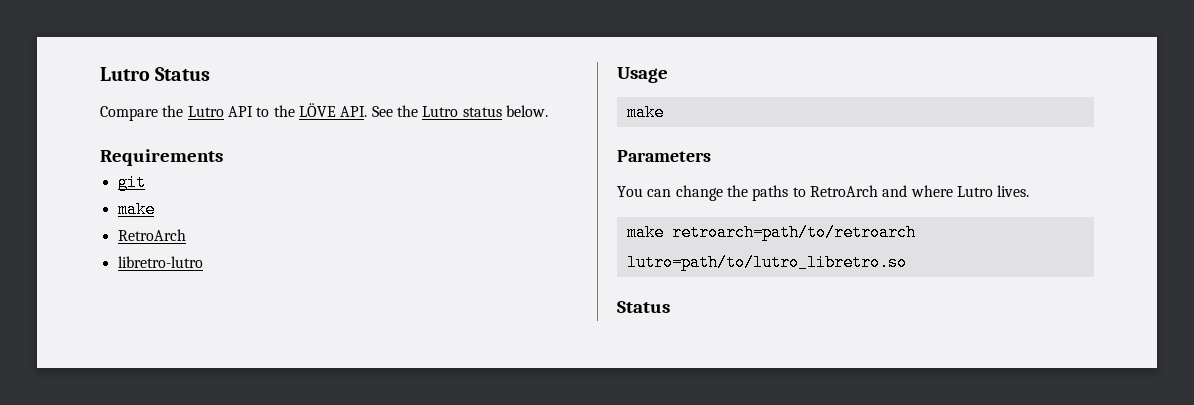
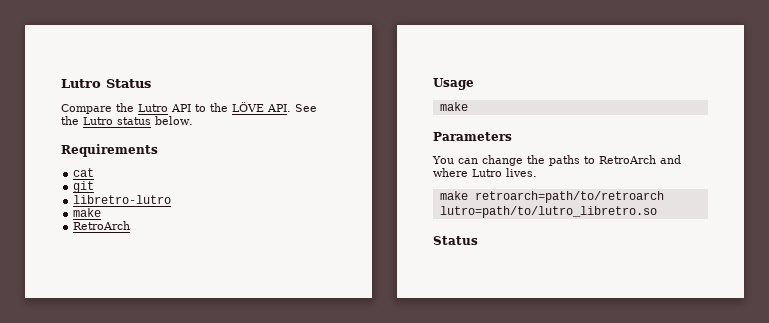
(223, 157) none -> [73,168,95,177] // cat
(146, 182) none -> [73,195,172,204] // libretro-lutro
[117,256,203,268] // libretro-lutro -> (131, 225) none

